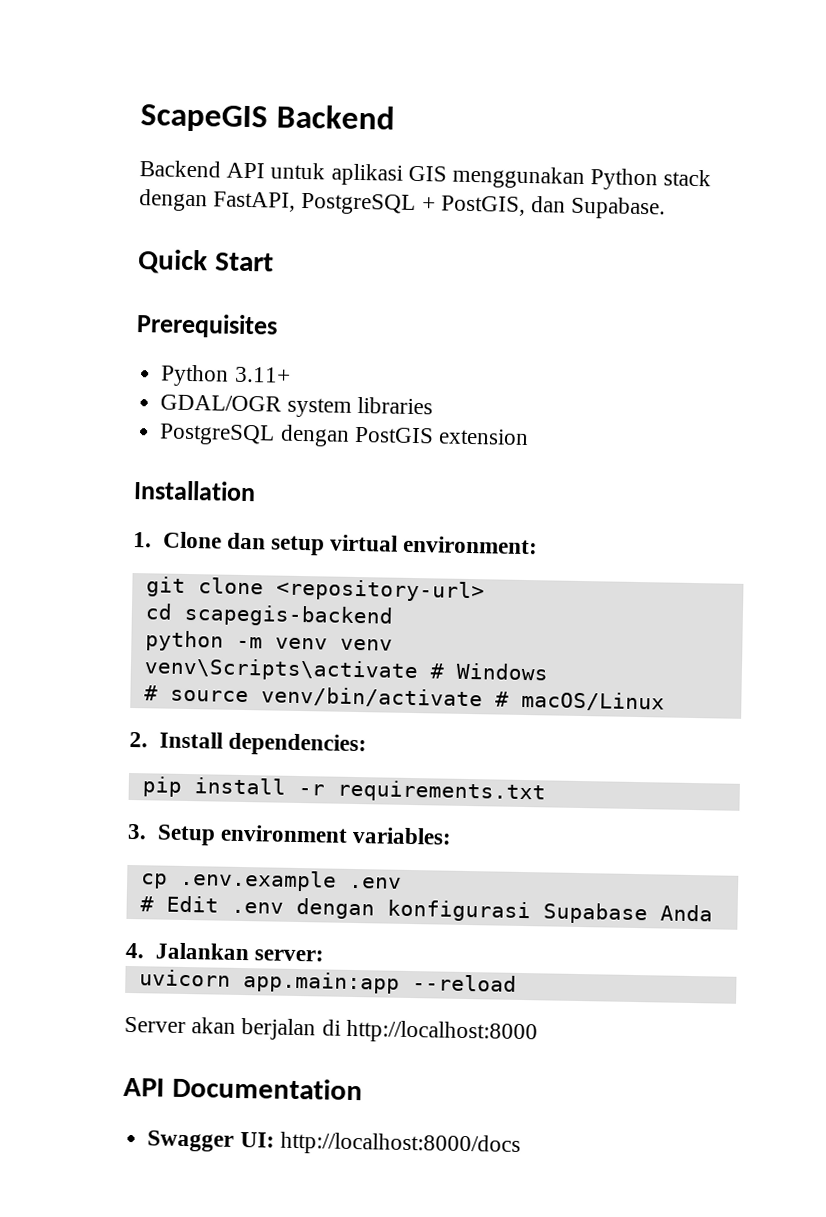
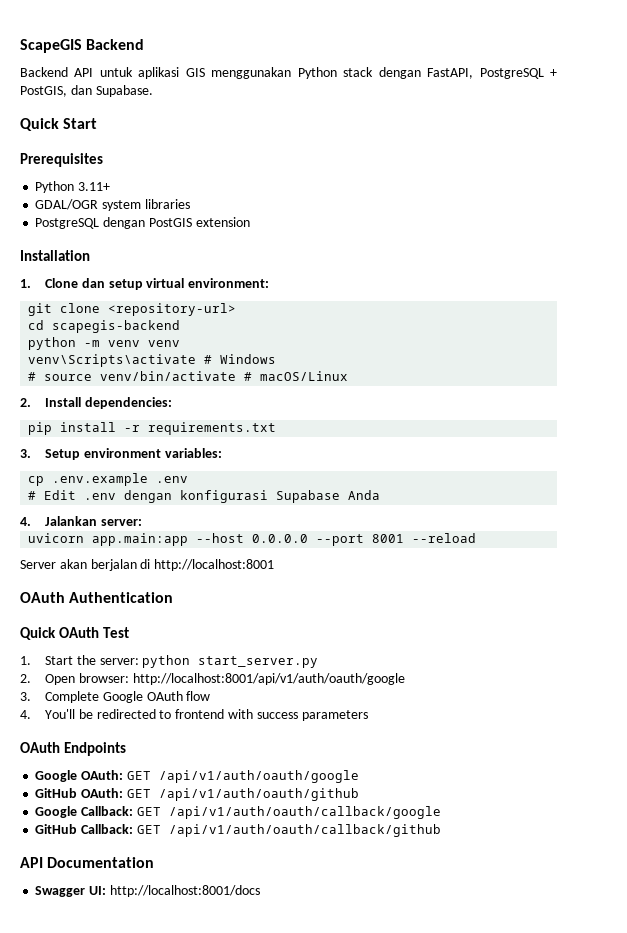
(400, 982) none -> [196,533,405,546] --host 0.0.0.0 --port 8001
[345,1019,538,1045] http://localhost:8000 -> [154,559,275,571] [20,592,174,603] [20,627,129,640] [20,655,319,668] [20,673,405,685] [20,691,211,703] [20,709,368,721] [20,742,126,756] [35,770,359,783] [35,788,359,801] [35,806,441,819] [35,824,441,837] http://localhost:8001 // OAuth Authentication // Quick OAuth Test // 1. Start the server: python start_server.py // 2. Open browser: http://localhost:8001/api/v1/auth/oauth/google // 3. Complete Google OAuth flow // 4. You'll be redirected to frontend with success parameters // OAuth Endpoints // Google OAuth: GET /api/v1/auth/oauth/google // GitHub OAuth: GET /api/v1/auth/oauth/github // Google Callback: GET /api/v1/auth/oauth/callback/google // GitHub Callback: GET /api/v1/auth/oauth/callback/github
[279,1131,521,1157] http://localhost:8000/docs -> [109,885,260,897] http://localhost:8001/docs

